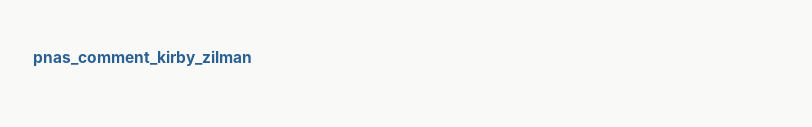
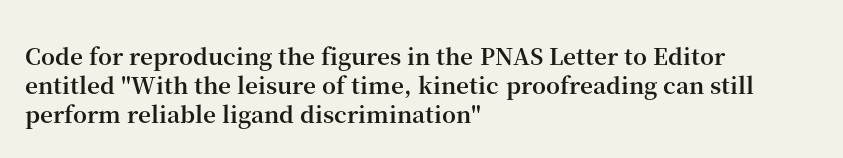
[33,50,252,67] pnas_comment_kirby_zilman -> [25,46,726,71] [25,75,754,100] [25,104,482,129] Code for reproducing the figures in the PNAS Letter to Editor entitled "With the leisure of time, kinetic proofreading can still perform reliable ligand discrimination"

